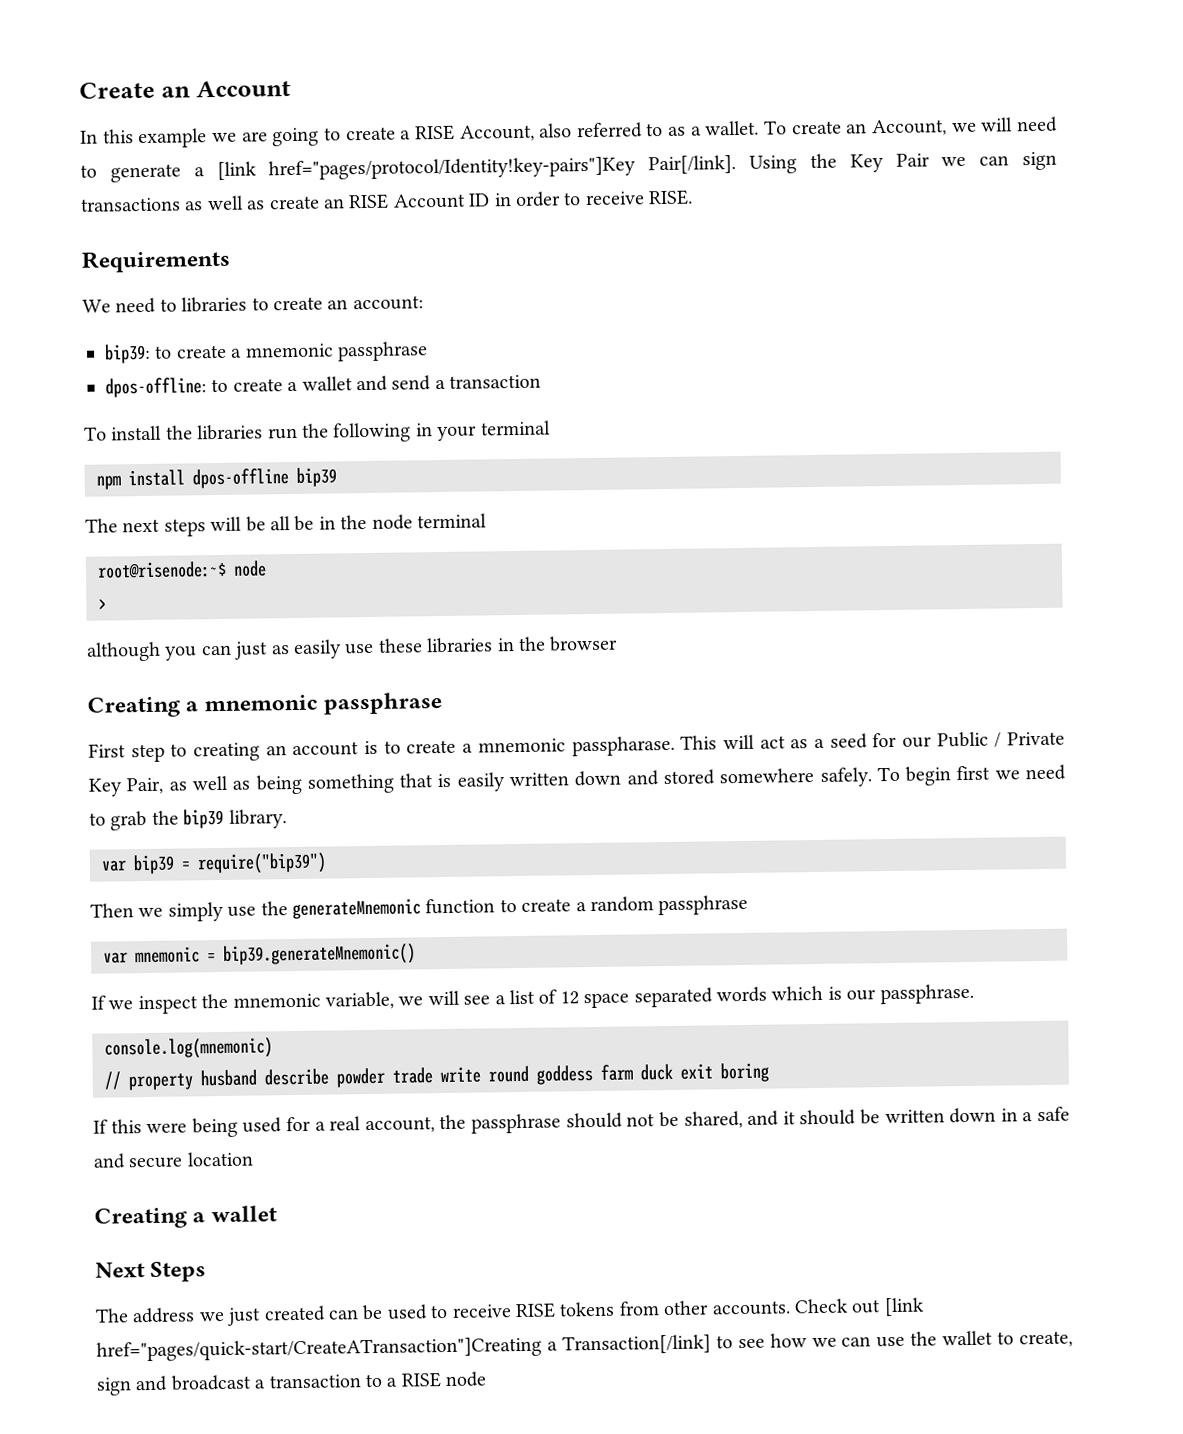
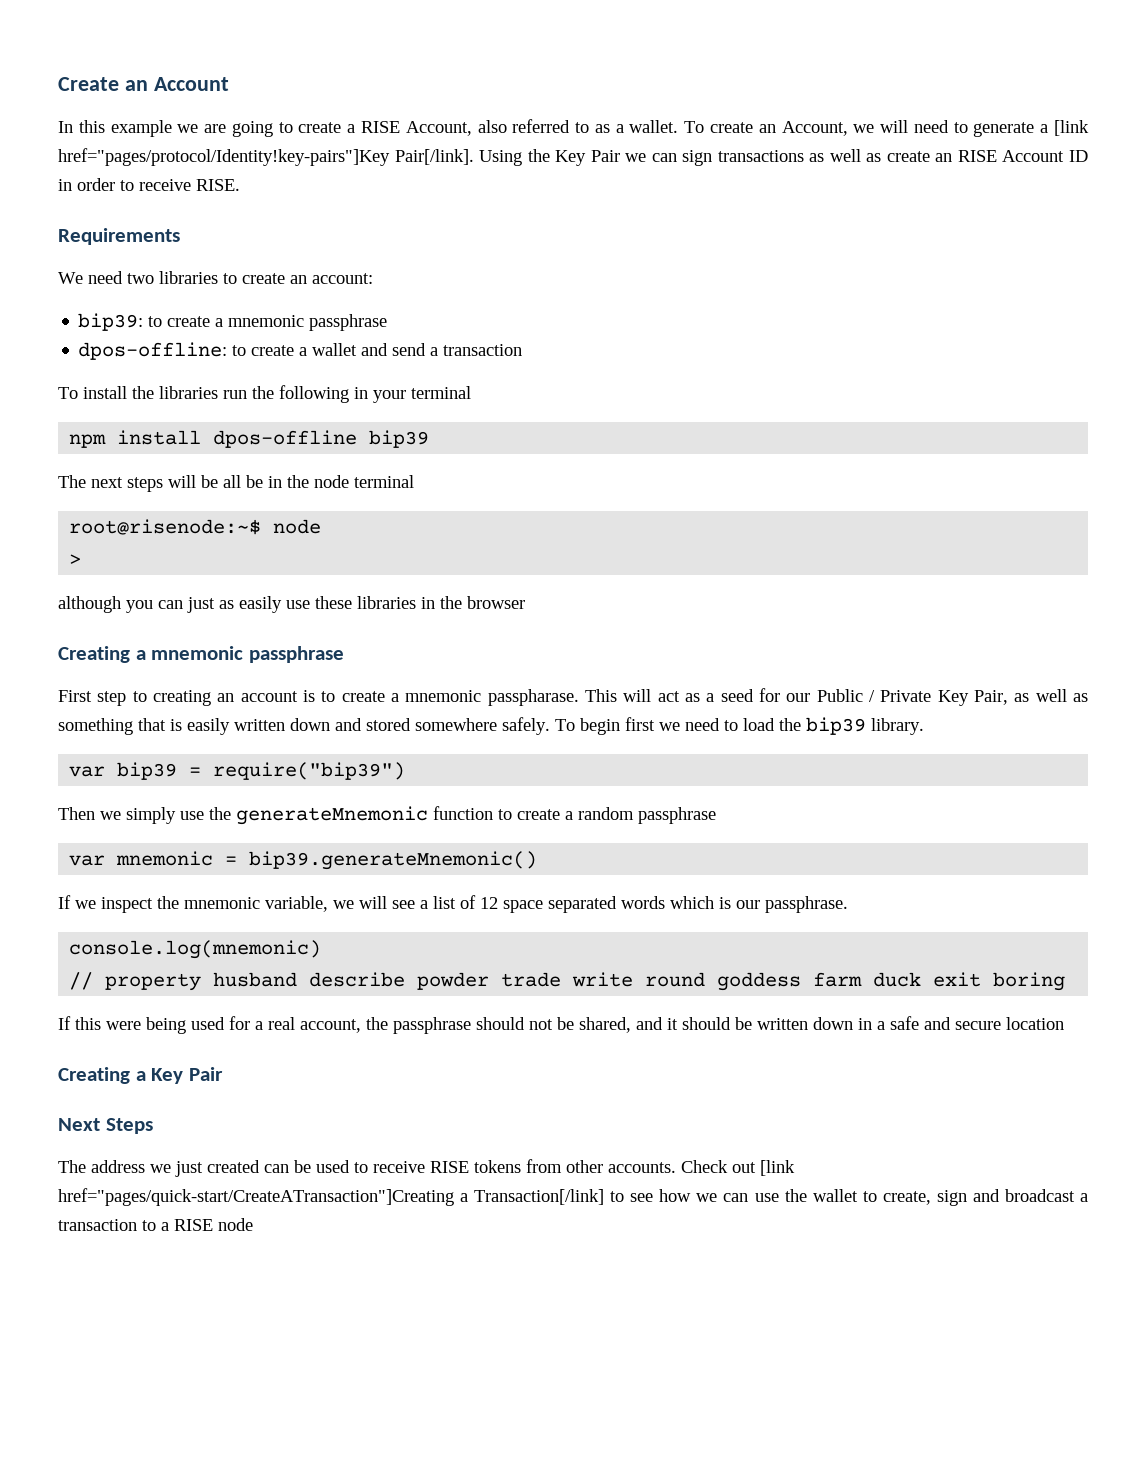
[159,298,177,312] to -> [127,273,154,284] two
[255,774,303,795] being -> (1089, 697) none
[110,810,148,831] grab -> [743,718,775,731] load
[210,1205,278,1223] wallet -> [151,1067,223,1084] Key Pair

